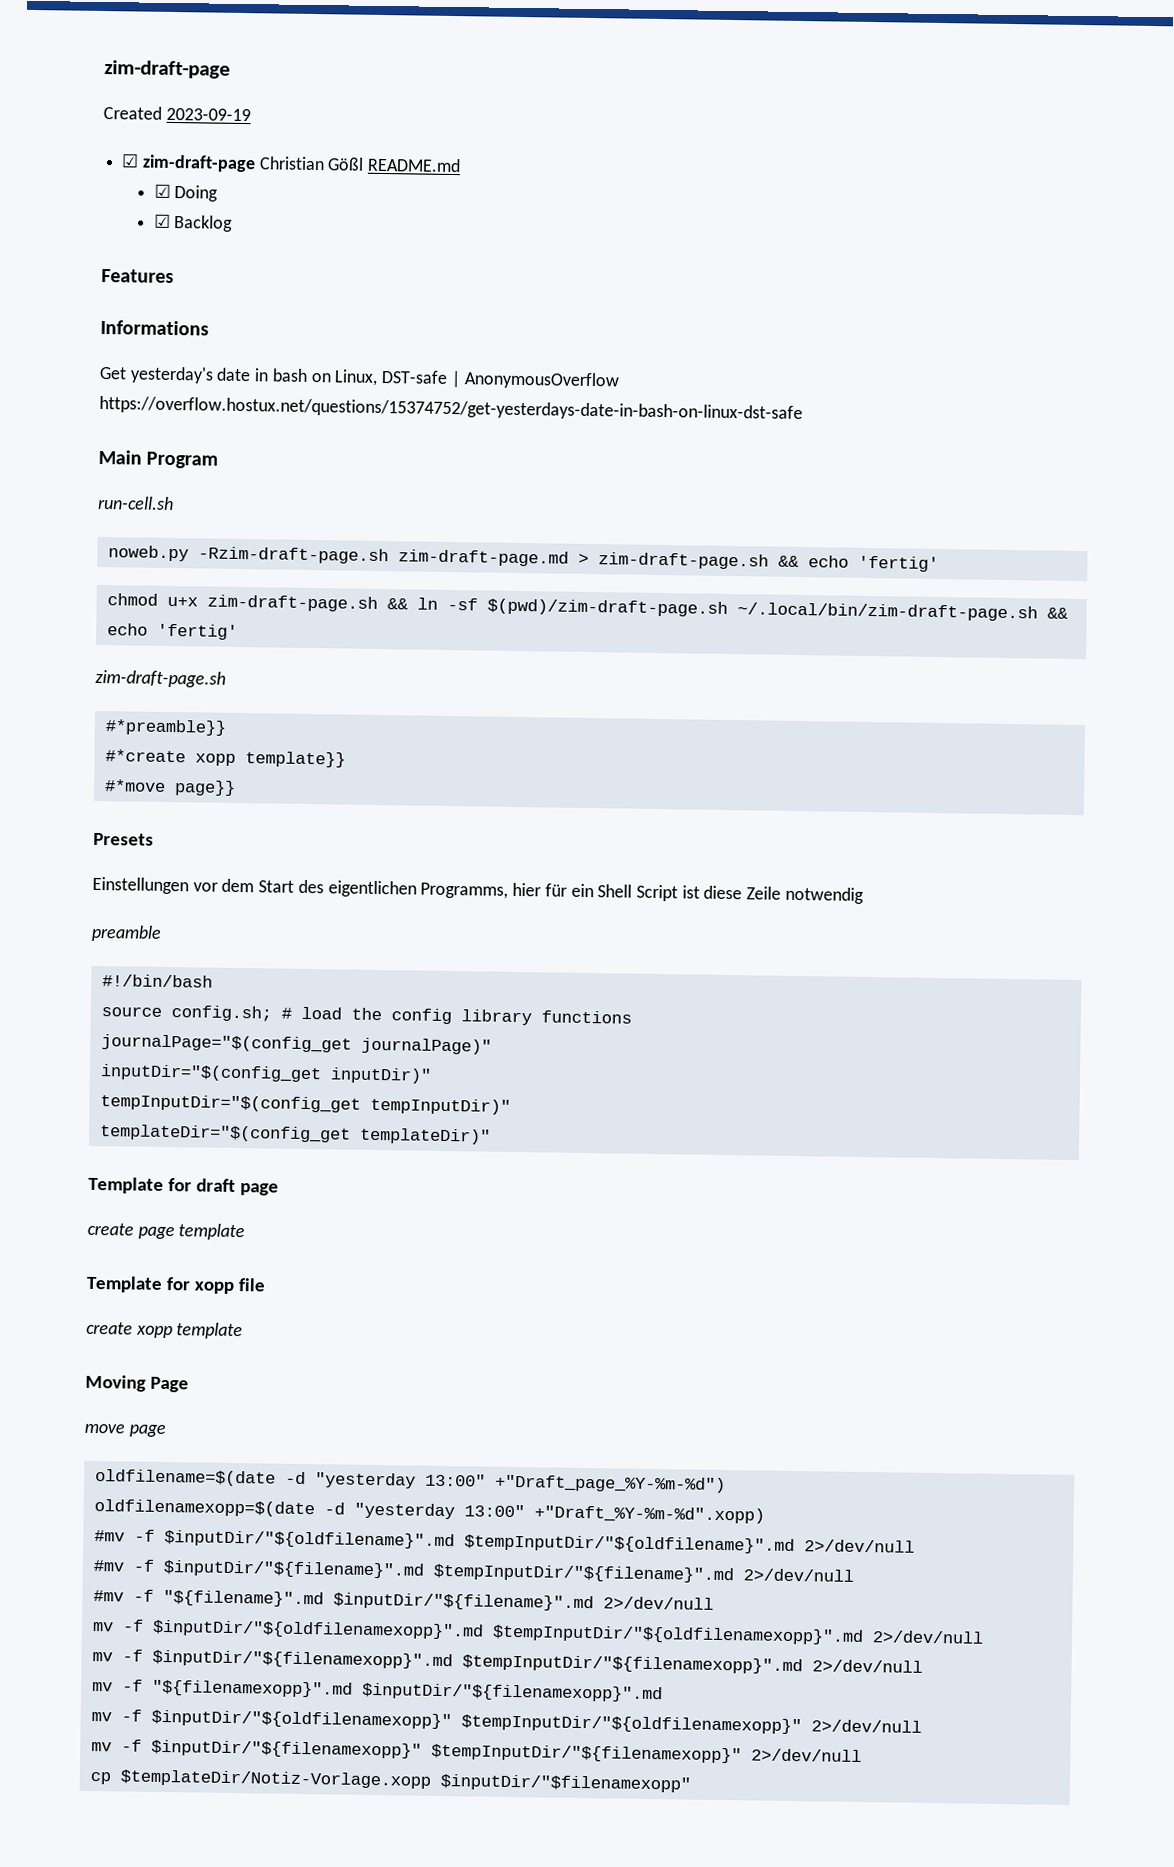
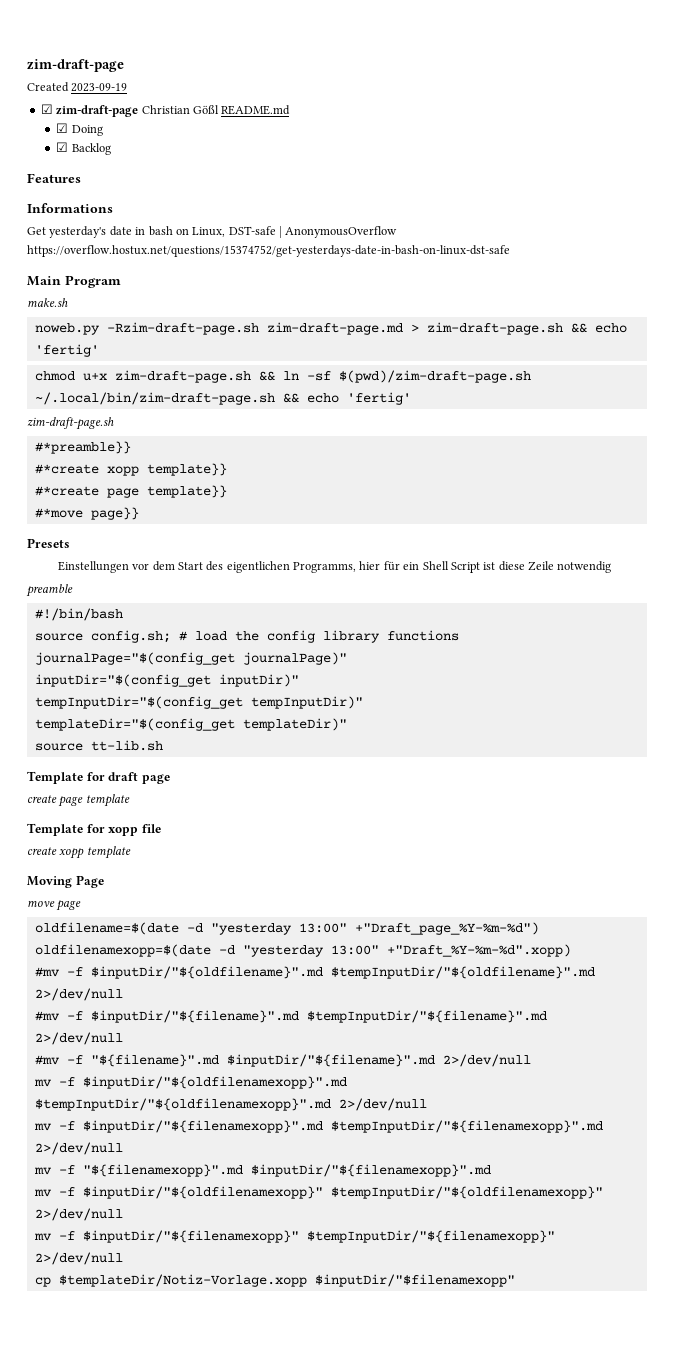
[98,495,174,511] run-cell.sh -> [27,298,68,307] make.sh
(346, 759) none -> [34,485,227,498] // #*create page template}}
(491, 1136) none -> [34,740,163,751] // source tt-lib.sh

